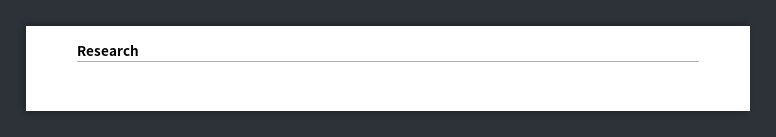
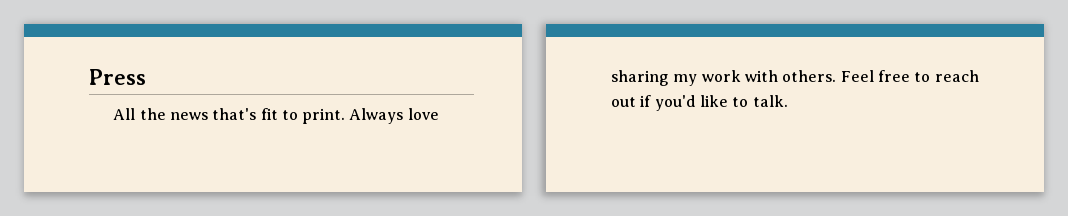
[77,44,139,56] Research -> [89,69,146,85] [113,108,439,124] [611,70,979,86] [611,95,788,111] Press // All the news that's fit to print. Always love sharing my work with others. Feel free to reach out if you'd like to talk.

